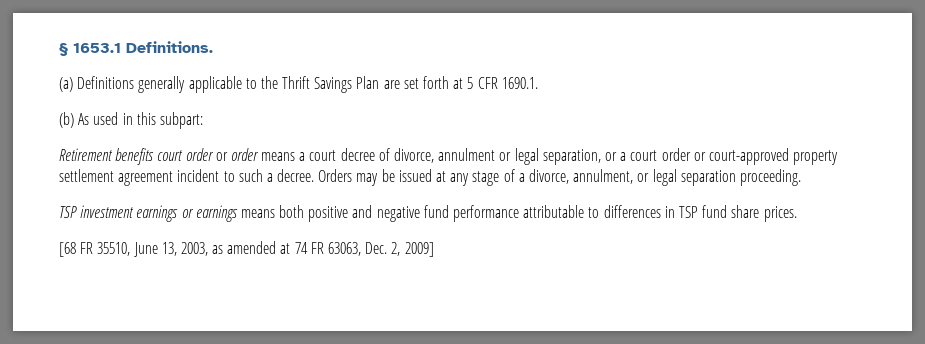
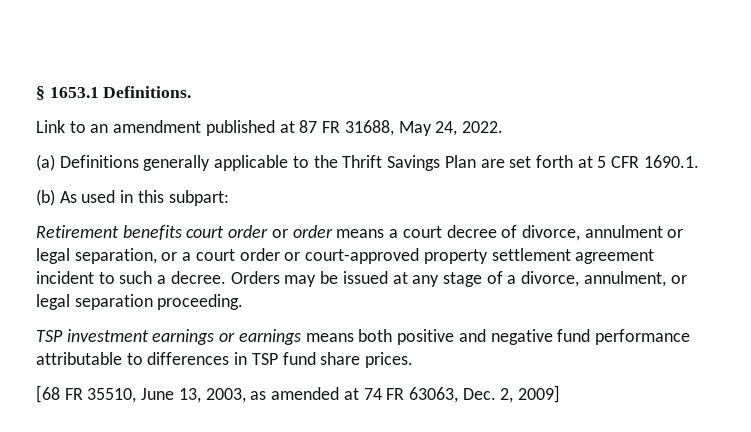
(213, 47) none -> [36,120,503,136] // Link to an amendment published at 87 FR 31688, May 24, 2022.

